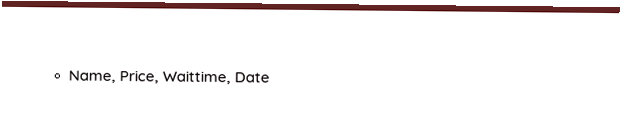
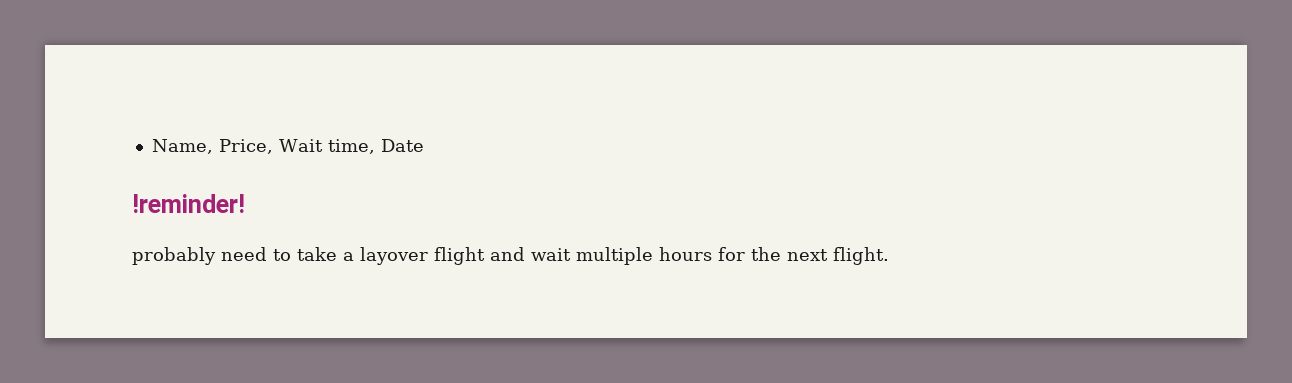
[161,70,231,85] Waittime, -> [278,139,375,154] Wait time,
(270, 77) none -> [132,194,245,213] [132,247,889,265] // !reminder! // probably need to take a layover flight and wait multiple hours for the next flight.

